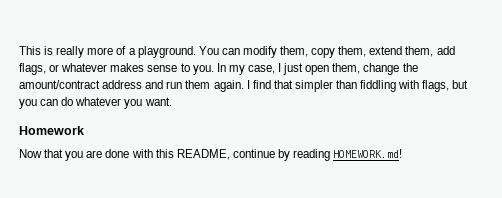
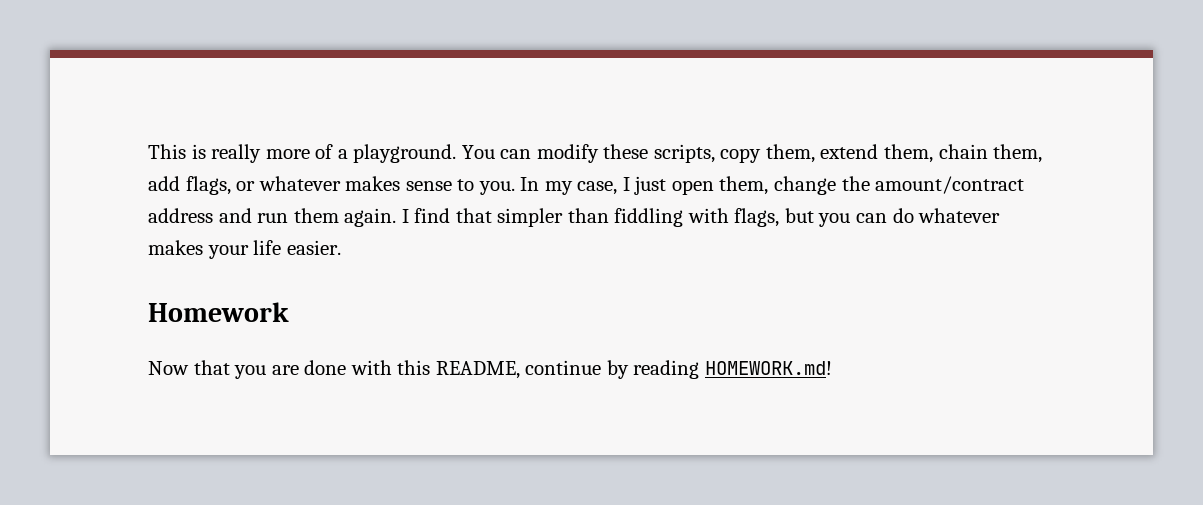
[280,46,309,57] them, -> [603,144,715,163] these scripts,
(434, 51) none -> [938,144,1043,163] chain them,
[124,97,172,109] you want. -> [148,240,341,259] makes your life easier.

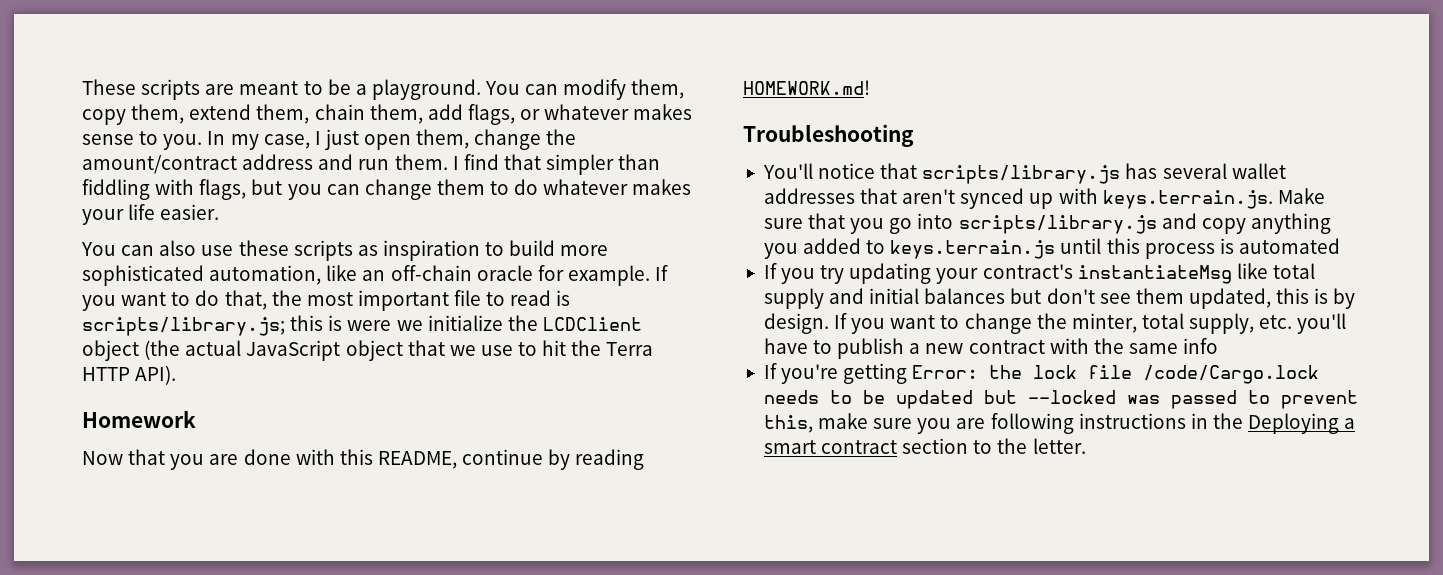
[148,144,334,163] This is really more of -> [82,79,351,100] These scripts are meant to be
[603,144,715,163] these scripts, -> [631,79,685,99] them,
[293,208,397,227] them again. -> [394,154,448,170] them.
(888, 218) none -> [364,179,510,200] change them to
(341, 247) none -> [81,240,609,261] [82,265,669,286] [82,290,571,311] [82,315,642,336] [82,340,654,361] [82,365,177,385] // You can also use these scripts as inspiration to build more sophisticated automation, like an off-chain oracle for example. If you want to do that, the most important file to read is scripts/library.js; this is were we initialize the LCDClient object (the actual JavaScript object that we use to hit the Terra HTTP API).
(832, 368) none -> [743,124,914,147] [762,163,1286,184] [763,188,1325,209] [763,213,1331,234] [763,238,1340,259] [763,263,1315,284] [763,288,1356,309] [763,313,1347,334] [763,338,1219,359] [763,363,1320,384] [763,390,1358,409] [763,413,1356,434] [763,438,1086,454] // Troubleshooting // You'll notice that scripts/library.js has several wallet addresses that aren't synced up with keys.terrain.js. Make sure that you go into scripts/library.js and copy anything you added to keys.terrain.js until this process is automated // If you try updating your contract's instantiateMsg like total supply and initial balances but don't see them updated, this is by design. If you want to change the minter, total supply, etc. you'll have to publish a new contract with the same info // If you're getting Error: the lock file /code/Cargo.lock needs to be updated but --locked was passed to prevent this, make sure you are following instructions in the Deploying a smart contract section to the letter.

